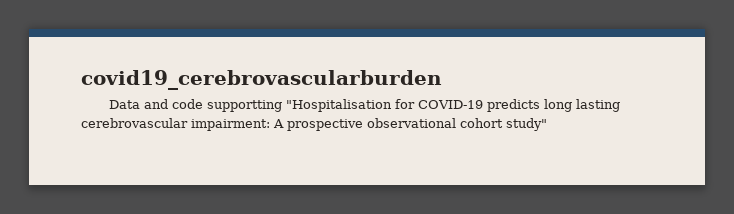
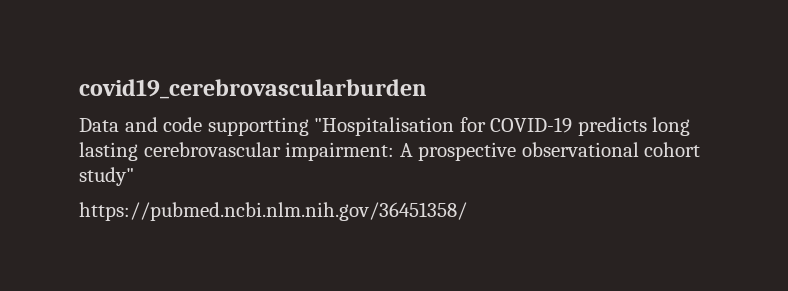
(547, 124) none -> [79,202,467,221] // https://pubmed.ncbi.nlm.nih.gov/36451358/

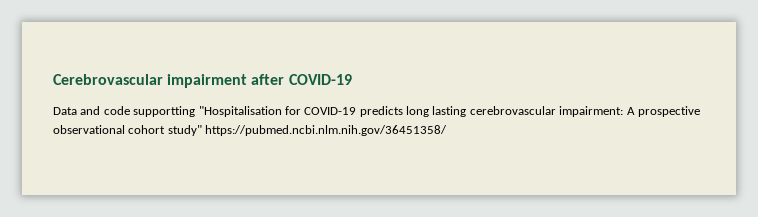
[79,79,427,99] covid19_cerebrovascularburden -> [53,74,352,88] Cerebrovascular impairment after COVID-19
(134, 176) // -> (202, 130) none

